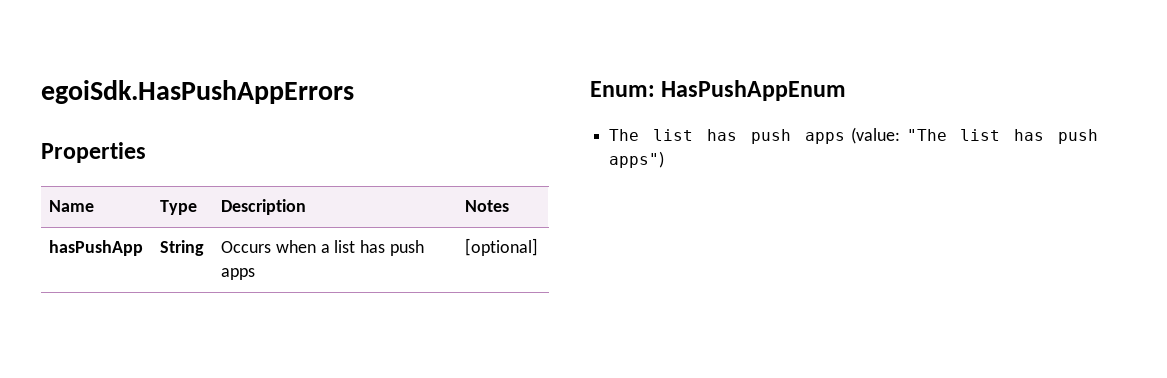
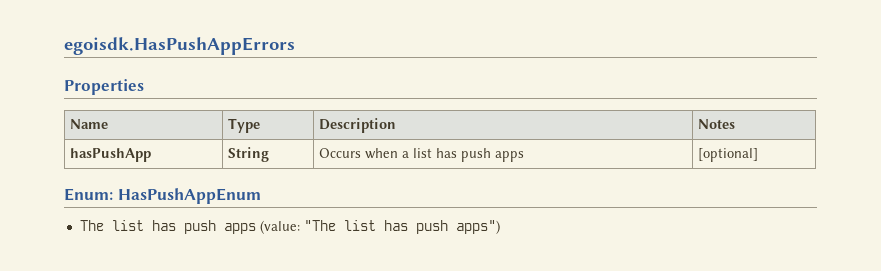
[41,80,354,104] egoiSdk.HasPushAppErrors -> [64,37,295,55] egoisdk.HasPushAppErrors

